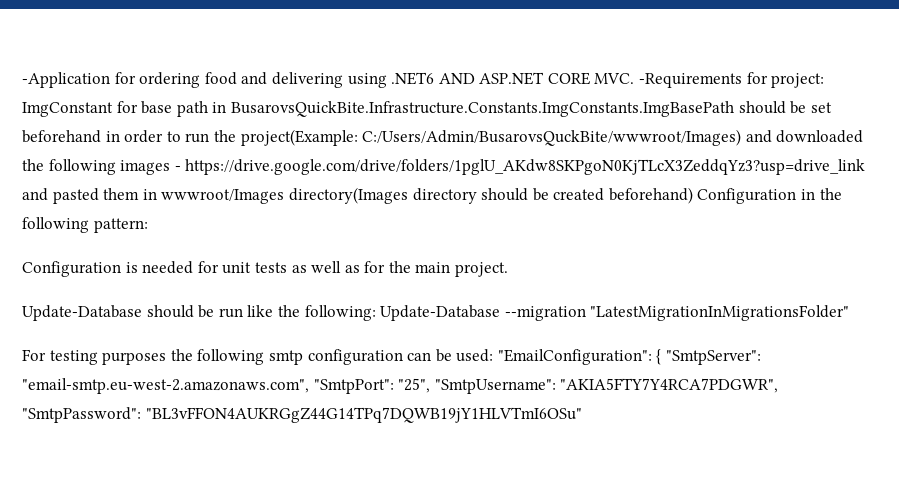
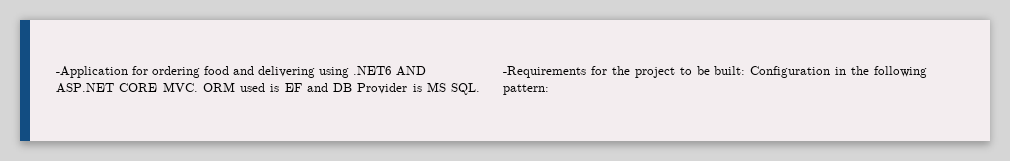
[639,72,825,88] [22,101,832,117] [22,129,864,146] [22,159,866,175] [22,187,693,204] -Requirements for project: ImgConstant for base path in BusarovsQuickBite.Infrastructure.Constants.ImgConstants.ImgBasePath should be set beforehand in order to run the project(Example: C:/Users/Admin/BusarovsQuckBite/wwwroot/Images) and downloaded the following images - https://drive.google.com/drive/folders/1pglU_AKdw8SKPgoN0KjTLcX3ZeddqYz3?usp=drive_link and pasted them in wwwroot/Images directory(Images directory should be created beforehand) -> [202,82,480,95] [503,66,746,78] ORM used is EF and DB Provider is MS SQL. -Requirements for the project to be built:
[22,261,509,277] [22,305,850,321] [22,349,762,365] [22,378,779,394] [22,407,582,423] // Configuration is needed for unit tests as well as for the main project. // Update-Database should be run like the following: Update-Database --migration "LatestMigrationInMigrationsFolder" // For testing purposes the following smtp configuration can be used: "EmailConfiguration": { "SmtpServer": "email-smtp.eu-west-2.amazonaws.com", "SmtpPort": "25", "SmtpUsername": "AKIA5FTY7Y4RCA7PDGWR", "SmtpPassword": "BL3vFFON4AUKRGgZ44G14TPq7DQWB19jY1HLVTmI6OSu" -> (549, 89) none

